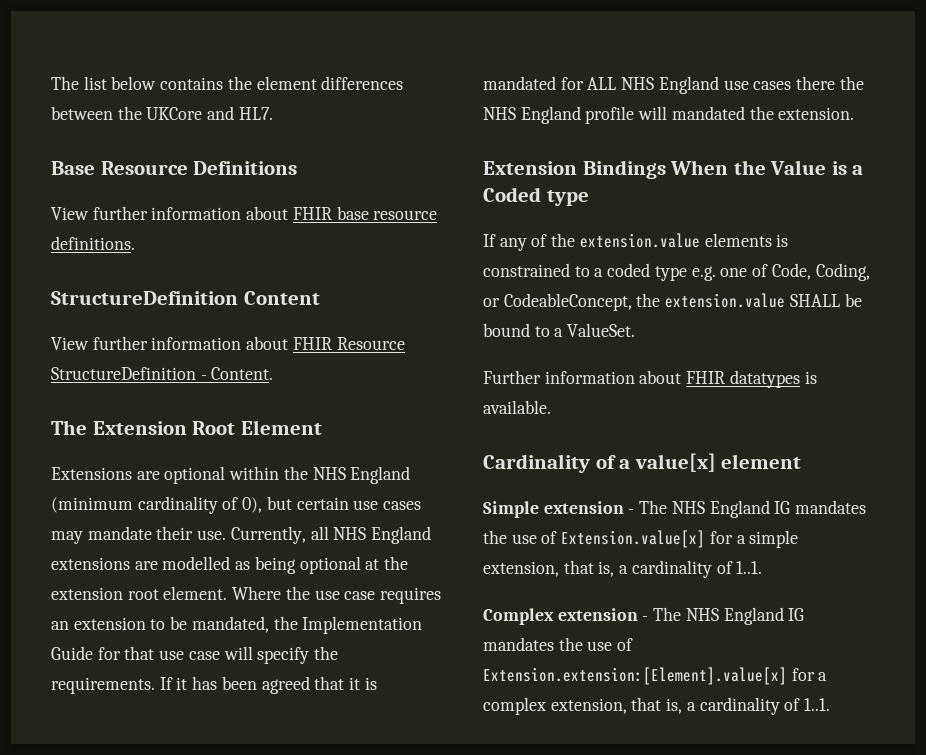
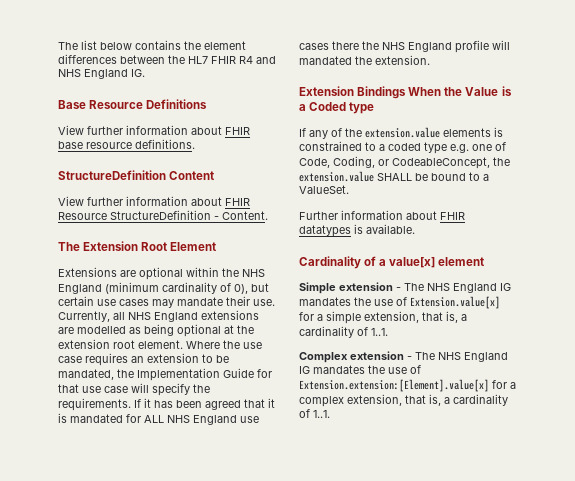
[146,106,273,120] UKCore and HL7. -> [188,56,276,64] [58,69,145,79] HL7 FHIR R4 and NHS England IG.

